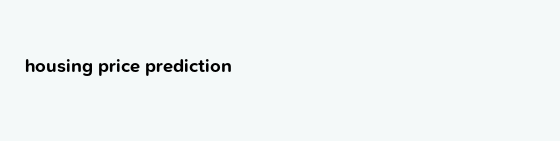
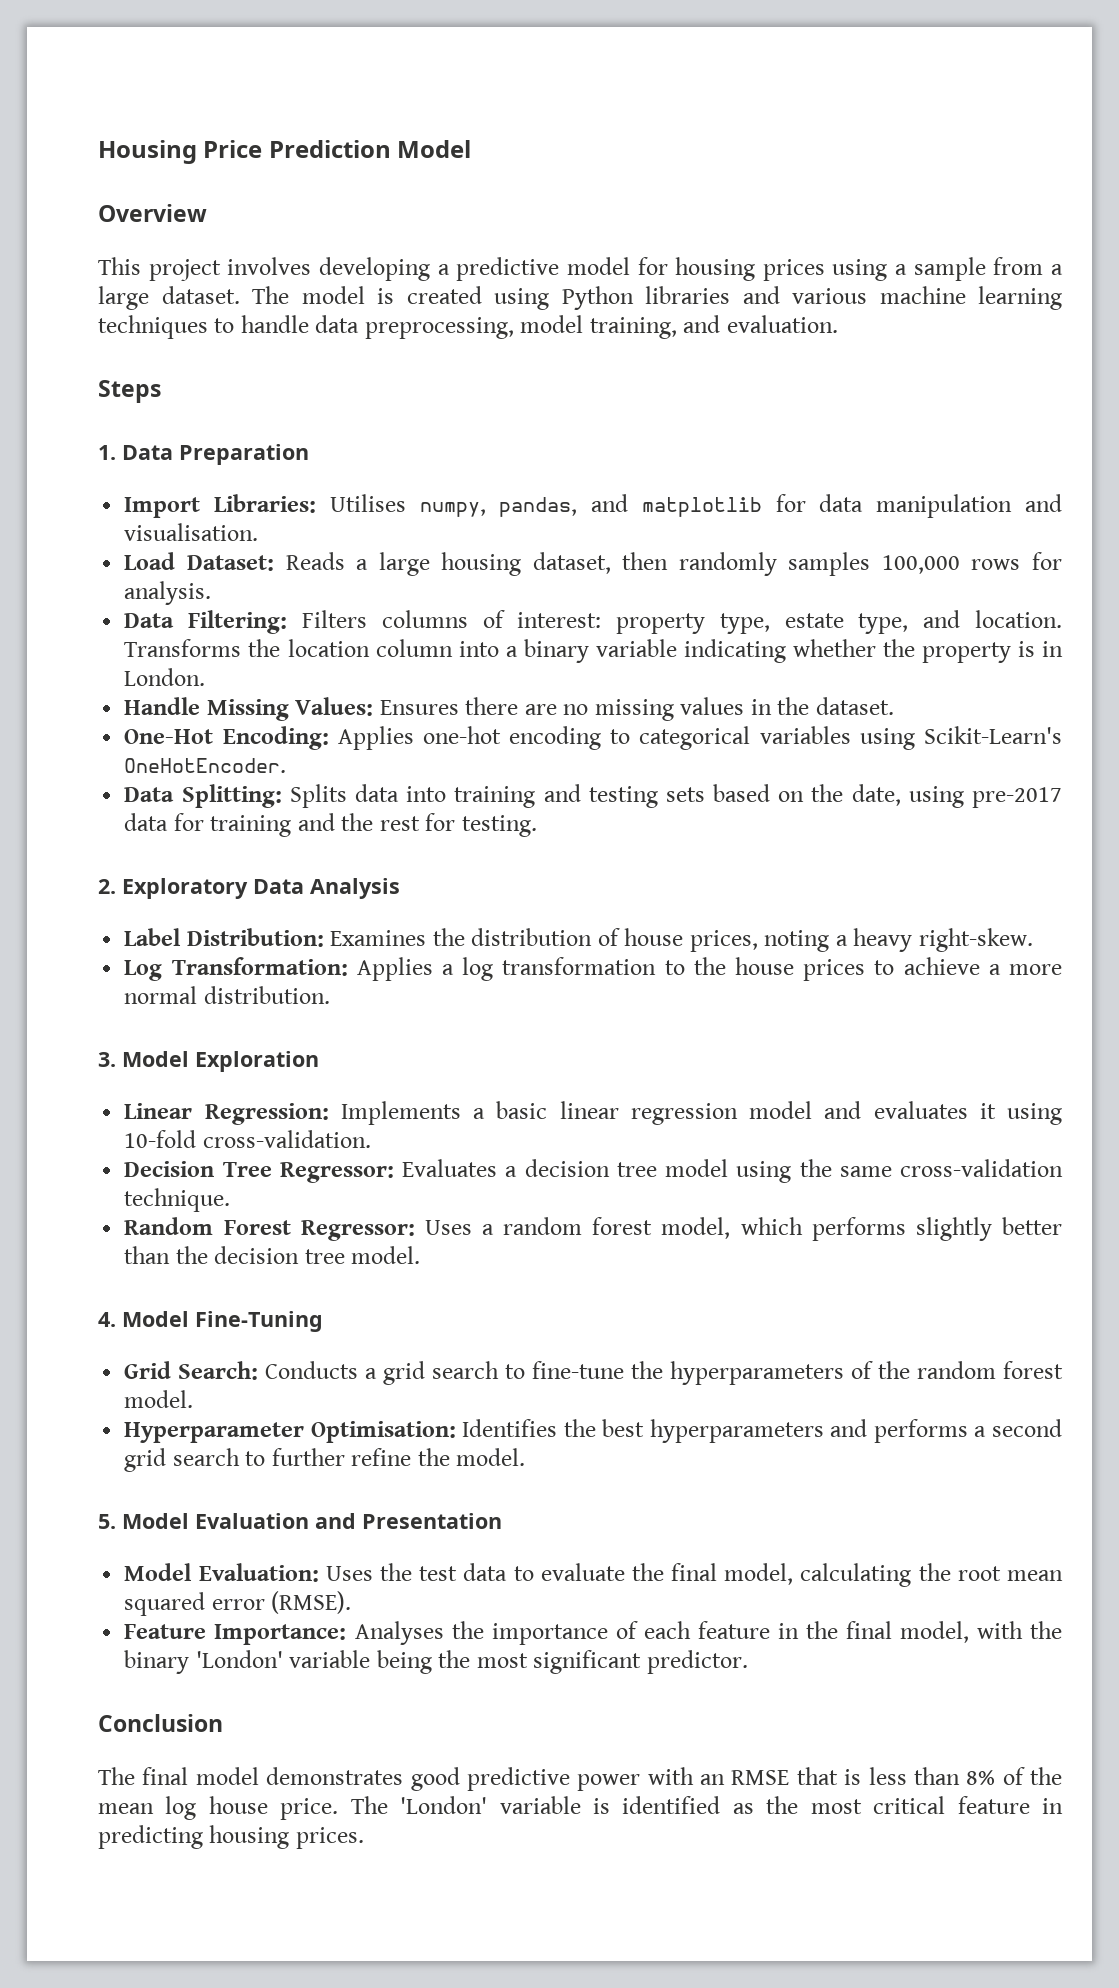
[25,59,232,76] housing price prediction -> [98,140,472,164] [98,204,207,222] [98,257,1063,281] [98,286,1062,310] [98,315,838,339] [98,380,161,403] [98,444,309,465] [124,494,1062,518] [124,523,259,541] [124,552,1062,576] [124,581,212,605] [124,610,1062,634] [124,639,1063,663] [124,668,206,686] [124,697,894,721] [124,726,1062,750] [124,758,287,773] [124,784,1063,808] [124,813,537,837] [98,878,400,899] [124,928,1033,952] [124,957,1063,981] [124,986,330,1004] [98,1051,319,1072] [124,1101,1062,1125] [124,1130,371,1148] [124,1159,1063,1183] [124,1188,231,1212] [124,1217,1062,1241] [124,1246,421,1264] [98,1311,323,1332] [124,1361,1063,1385] [124,1390,194,1408] [124,1419,1062,1443] [124,1448,526,1472] [98,1513,502,1529] [124,1563,1064,1587] [124,1591,352,1616] [124,1621,1062,1645] [124,1650,748,1674] [98,1714,223,1732] [98,1767,1062,1791] [98,1796,1063,1820] [98,1825,364,1849] Housing Price Prediction Model // Overview // This project involves developing a predictive model for housing prices using a sample from a large dataset. The model is created using Python libraries and various machine learning techniques to handle data preprocessing, model training, and evaluation. // Steps // 1. Data Preparation // Import Libraries: Utilises numpy, pandas, and matplotlib for data manipulation and visualisation. // Load Dataset: Reads a large housing dataset, then randomly samples 100,000 rows for analysis. // Data Filtering: Filters columns of interest: property type, estate type, and location. Transforms the location column into a binary variable indicating whether the property is in London. // Handle Missing Values: Ensures there are no missing values in the dataset. // One-Hot Encoding: Applies one-hot encoding to categorical variables using Scikit-Learn's OneHotEncoder. // Data Splitting: Splits data into training and testing sets based on the date, using pre-2017 data for training and the rest for testing. // 2. Exploratory Data Analysis // Label Distribution: Examines the distribution of house prices, noting a heavy right-skew. // Log Transformation: Applies a log transformation to the house prices to achieve a more normal distribution. // 3. Model Exploration // Linear Regression: Implements a basic linear regression model and evaluates it using 10-fold cross-validation. // Decision Tree Regressor: Evaluates a decision tree model using the same cross-validation technique. // Random Forest Regressor: Uses a random forest model, which performs slightly better than the decision tree model. // 4. Model Fine-Tuning // Grid Search: Conducts a grid search to fine-tune the hyperparameters of the random forest model. // Hyperparameter Optimisation: Identifies the best hyperparameters and performs a second grid search to further refine the model. // 5. Model Evaluation and Presentation // Model Evaluation: Uses the test data to evaluate the final model, calculating the root mean squared error (RMSE). // Feature Importance: Analyses the importance of each feature in the final model, with the binary 'London' variable being the most significant predictor. // Conclusion // The final model demonstrates good predictive power with an RMSE that is less than 8% of the mean log house price. The 'London' variable is identified as the most critical feature in predicting housing prices.

